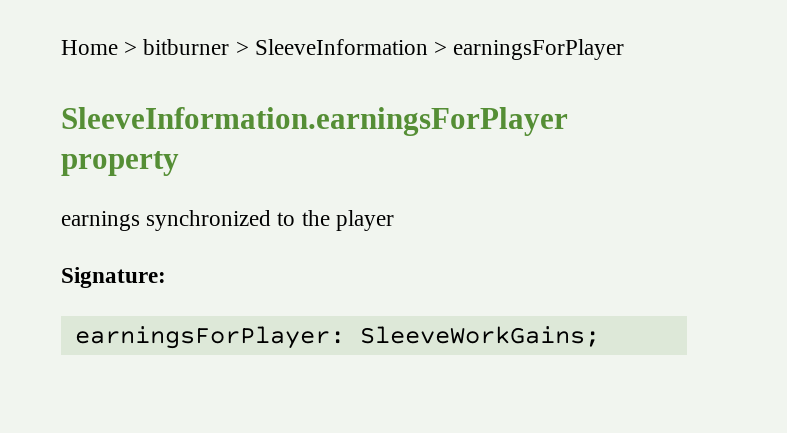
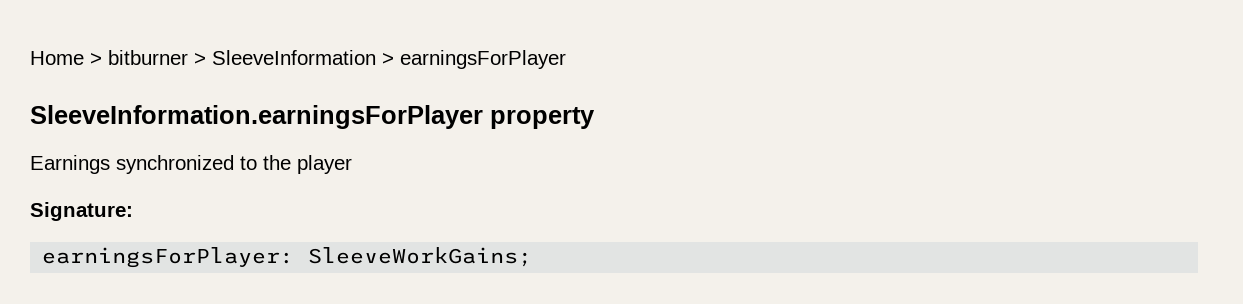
[61,211,140,231] earnings -> [30,155,110,174] Earnings

